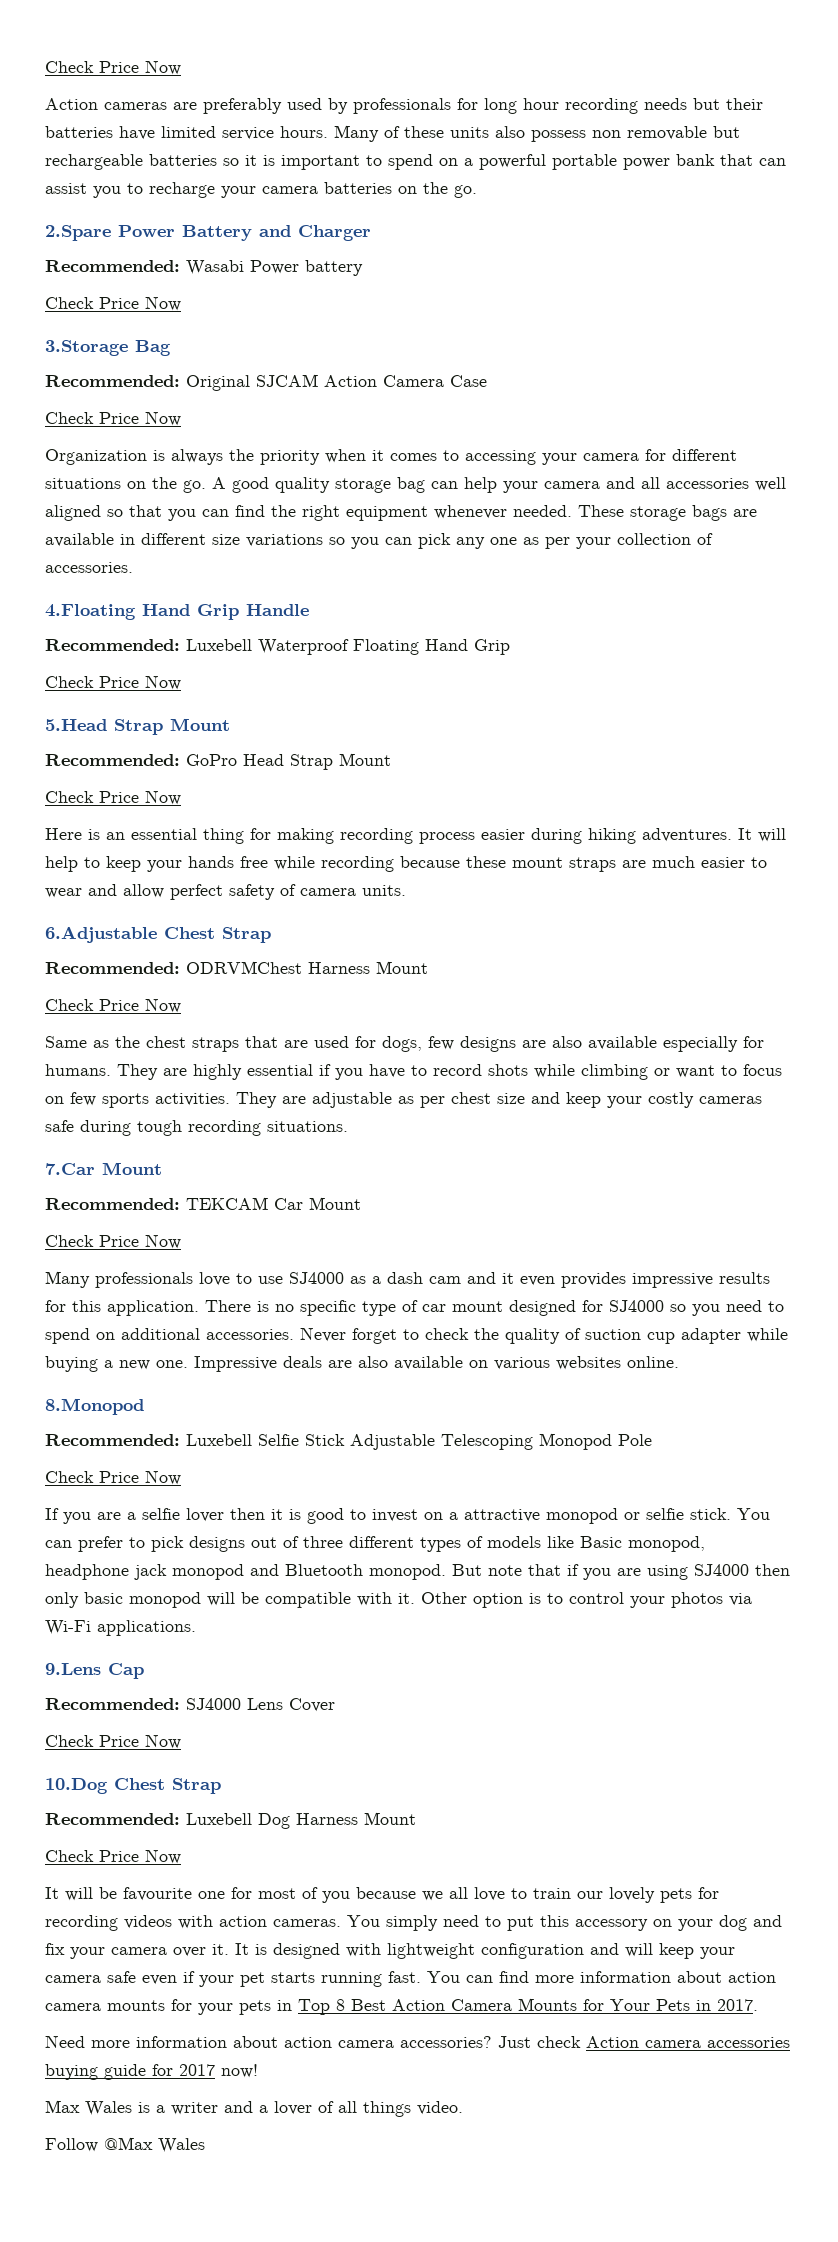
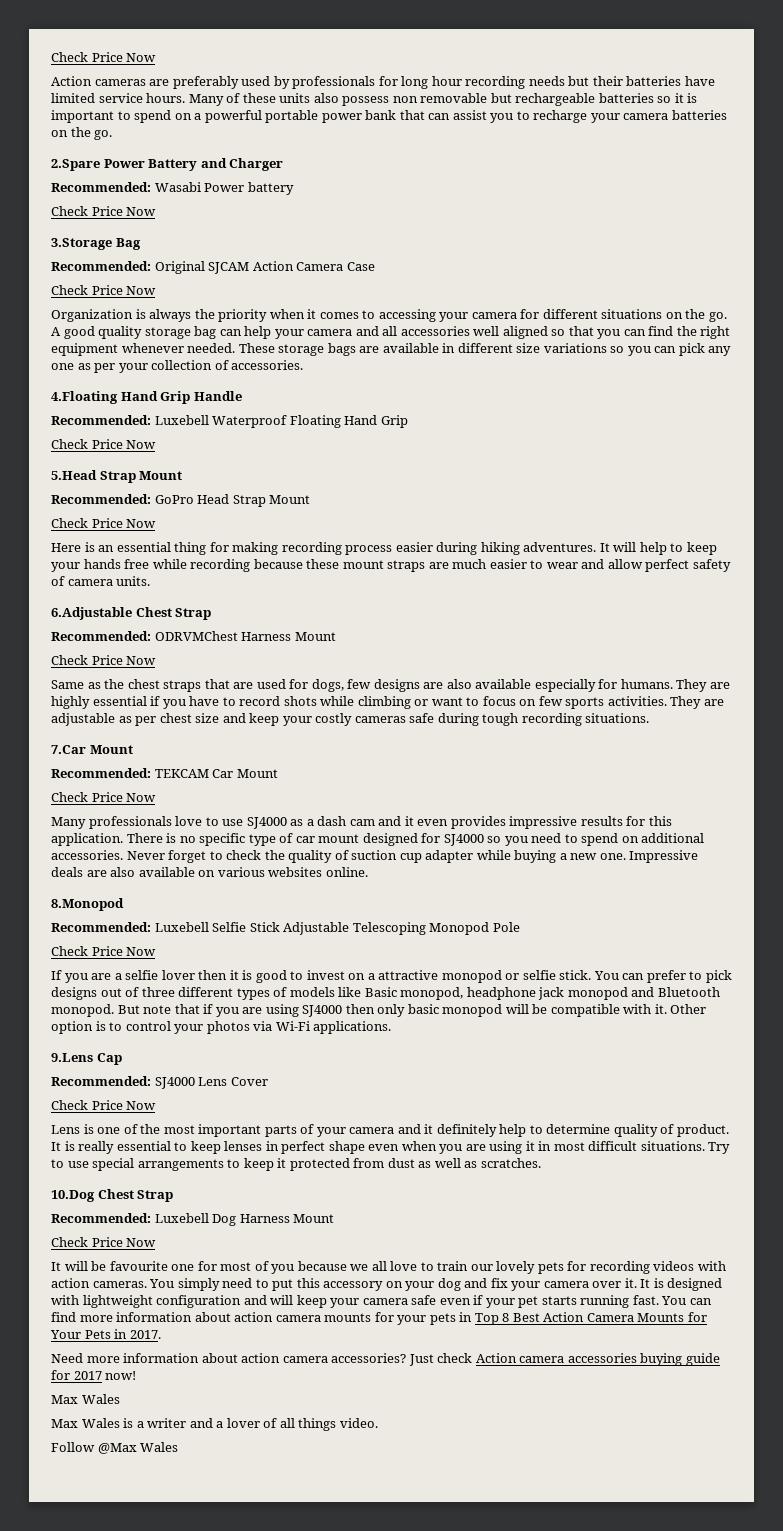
(181, 1741) none -> [51,1124,729,1137] [51,1141,731,1154] [51,1158,541,1171] // Lens is one of the most important parts of your camera and it definitely help to determine quality of product. It is really essential to keep lenses in perfect shape even when you are using it in most difficult situations. Try to use special arrangements to keep it protected from dust as well as scratches.
(132, 2108) none -> [51,1418,120,1428] // Max Wales

